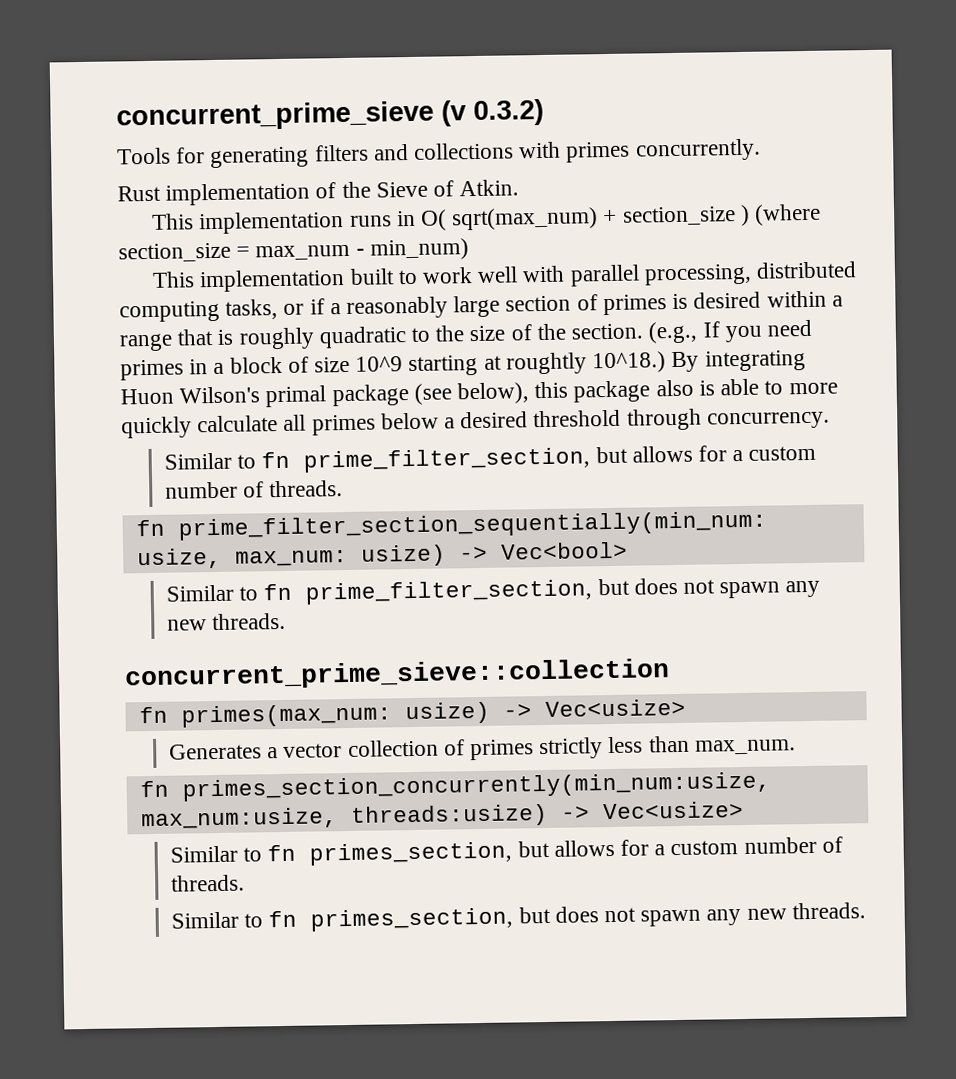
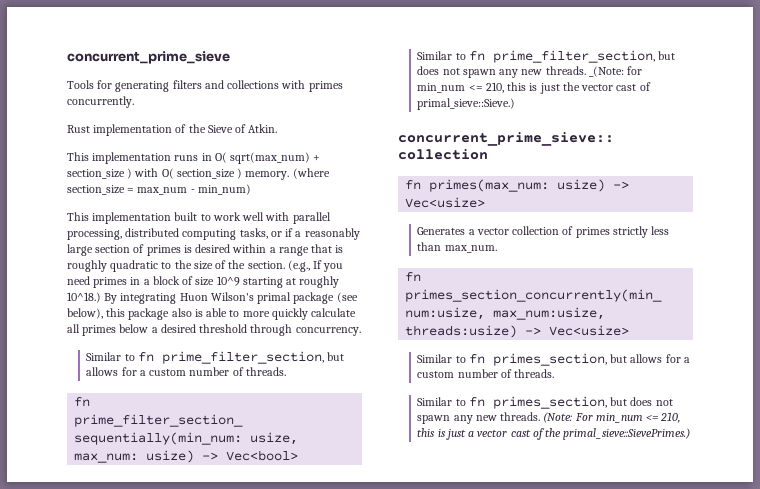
[441,98,544,127] (v 0.3.2) -> (230, 57) none
(750, 215) none -> [134,168,290,180] with O( section_size ) memory.
[505,352,587,375] roughtly -> [299,276,340,288] roughly
(287, 621) none -> [588,66,643,77] [417,82,651,94] [417,98,516,110] _(Note: for min_num <= 210, this is just the vector cast of primal_sieve::Sieve.)
(866, 911) none -> [543,412,681,423] [417,428,691,440] (Note: For min_num <= 210, this is just a vector cast of the primal_sieve::SievePrimes.)

